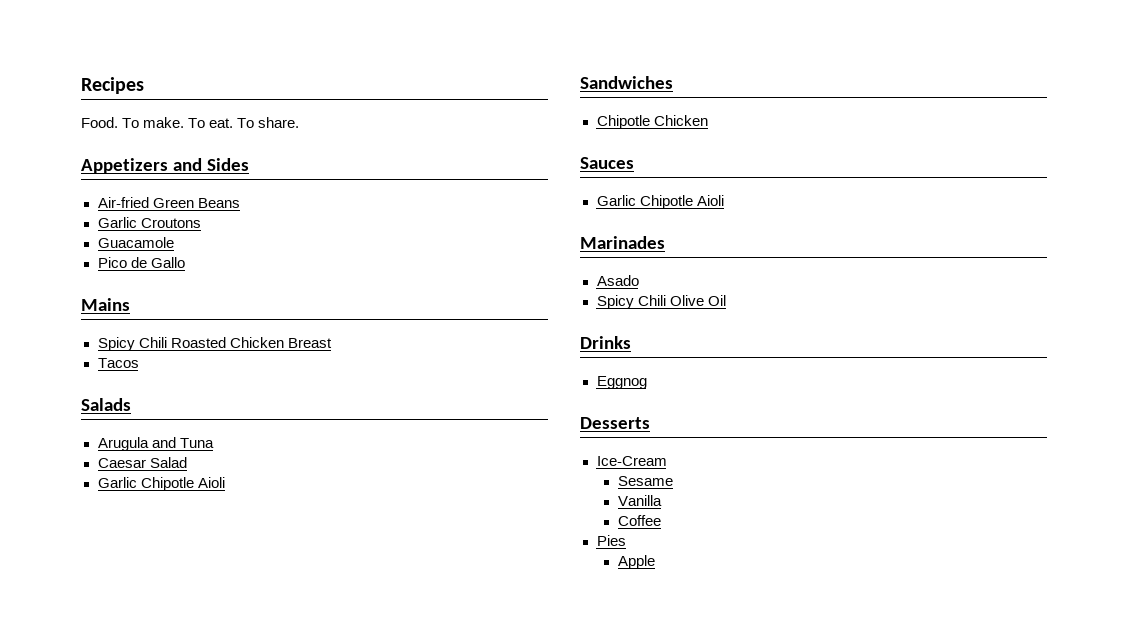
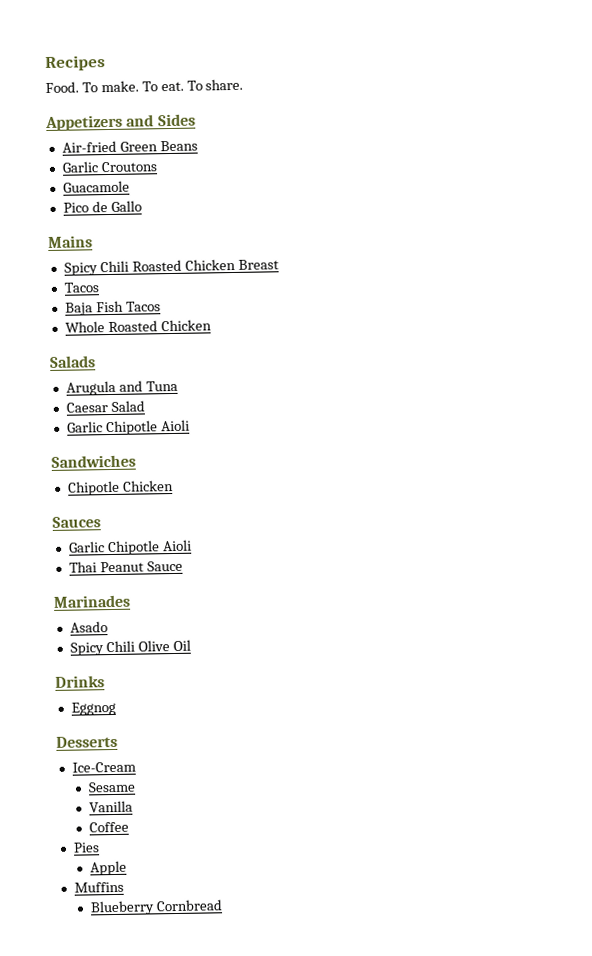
(139, 363) none -> [64,300,161,316] [64,319,212,333] // Baja Fish Tacos // Whole Roasted Chicken
(724, 200) none -> [68,560,183,573] // Thai Peanut Sauce
(655, 562) none -> [73,881,124,893] [90,899,224,916] // Muffins // Blueberry Cornbread

